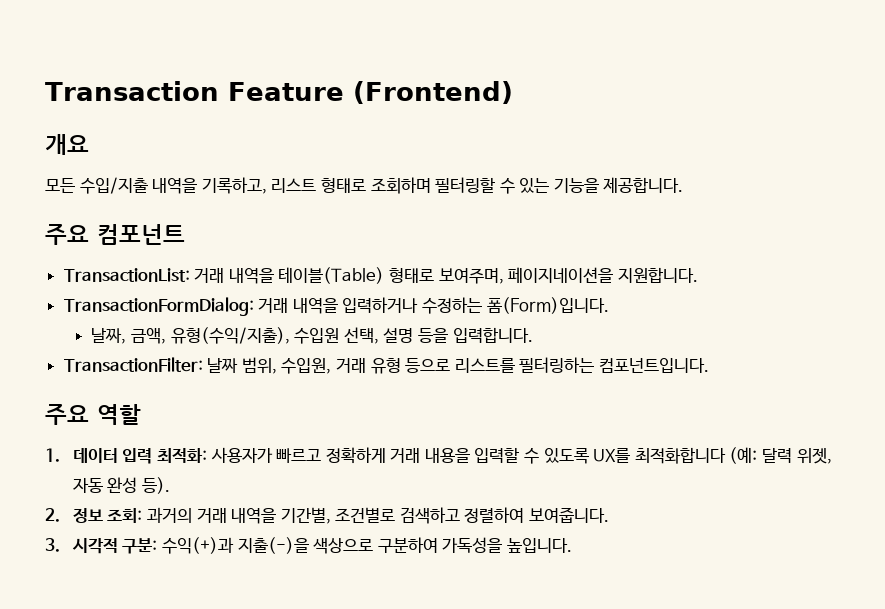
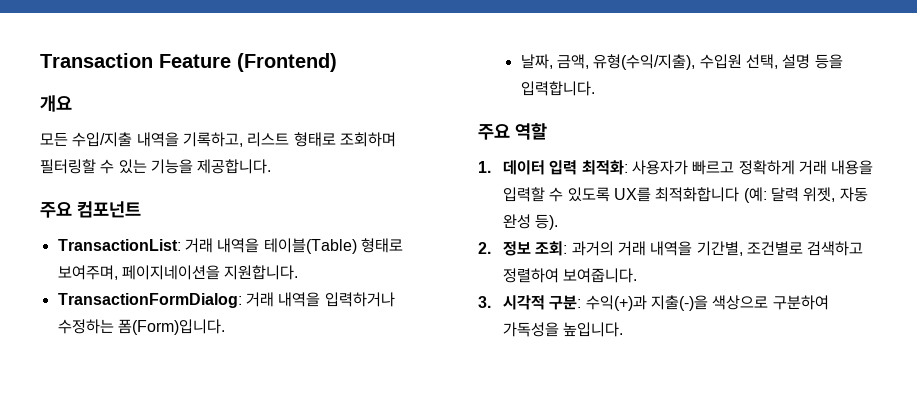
[63,357,709,374] // TransactionFilter: 날짜 범위, 수입원, 거래 유형 등으로 리스트를 필터링하는 컴포넌트입니다. -> (595, 88) none

